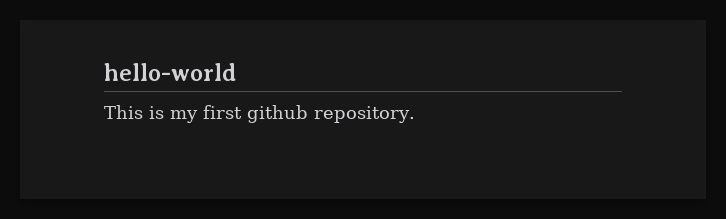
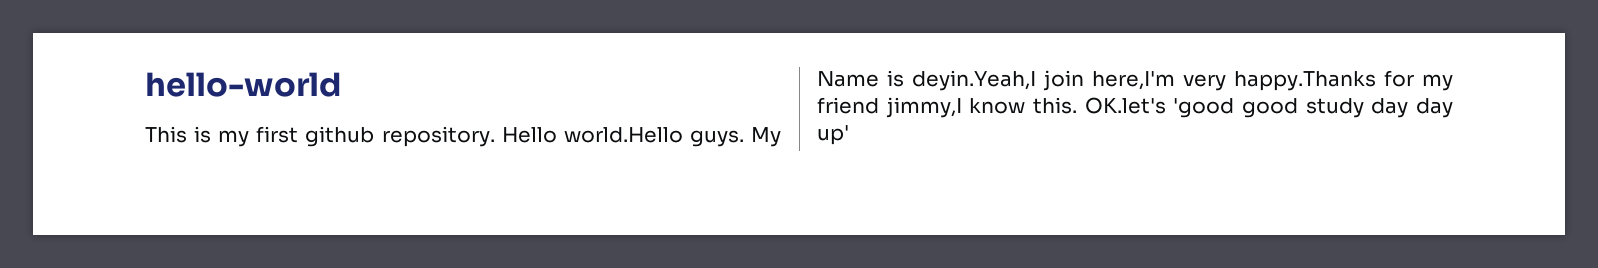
(415, 114) none -> [501,127,781,147] [817,70,1453,91] [817,97,1453,118] [817,125,849,145] Hello world.Hello guys. My Name is deyin.Yeah,I join here,I'm very happy.Thanks for my friend jimmy,I know this. OK.let's 'good good study day day up'

